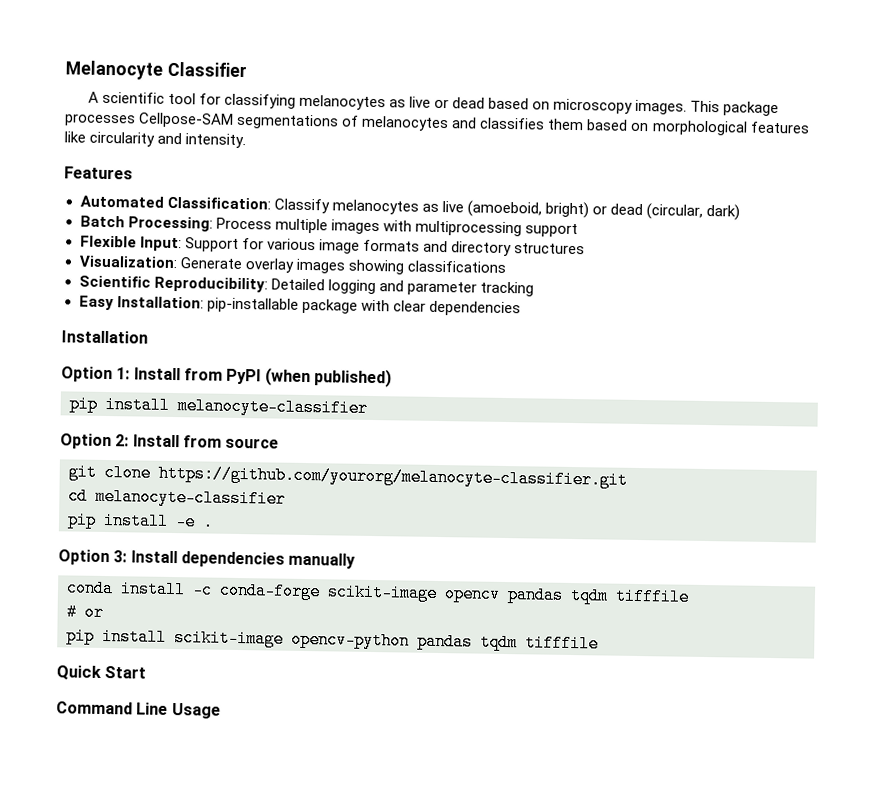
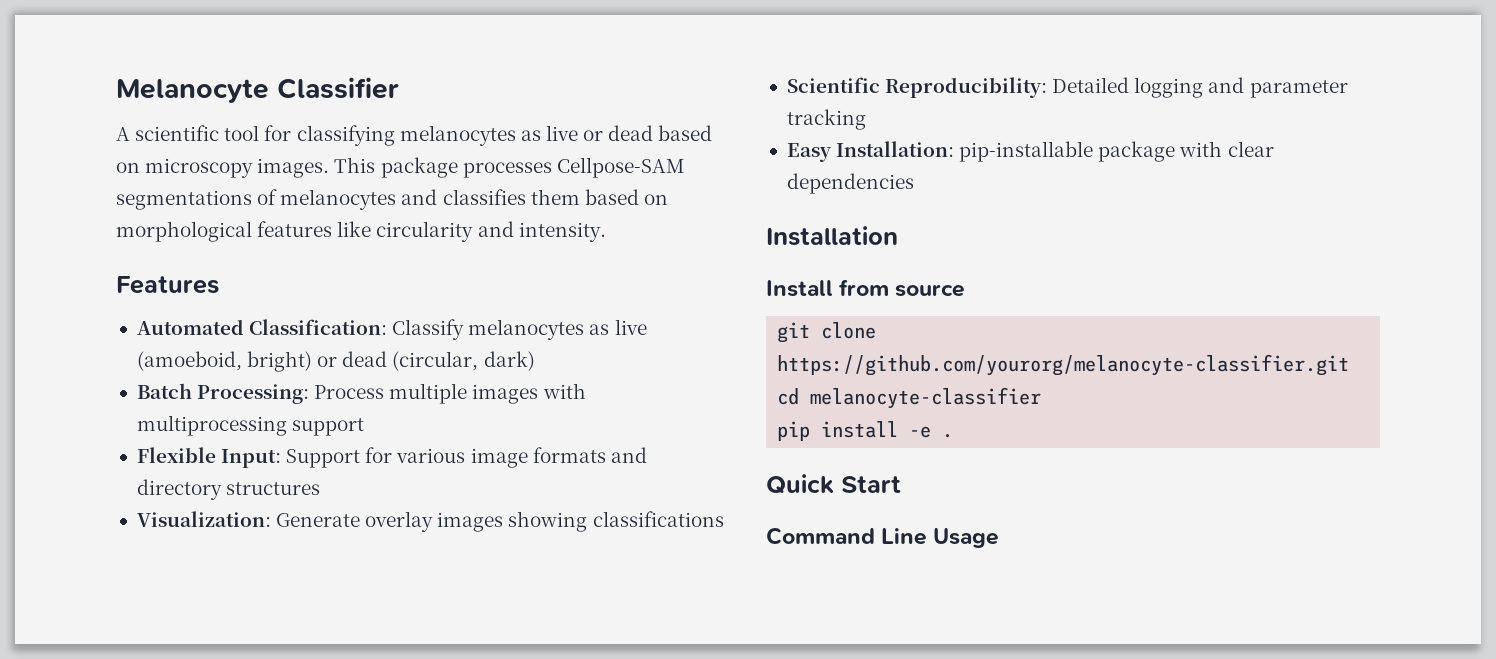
[61,366,392,388] [69,395,368,417] [60,433,130,450] Option 1: Install from PyPI (when published) // pip install melanocyte-classifier // Option 2: -> (898, 236) none
[58,549,357,569] [66,579,690,606] [66,603,104,621] [66,627,599,653] // Option 3: Install dependencies manually // conda install -c conda-forge scikit-image opencv pandas tqdm tifffile // # or // pip install scikit-image opencv-python pandas tqdm tifffile -> (954, 436) none

